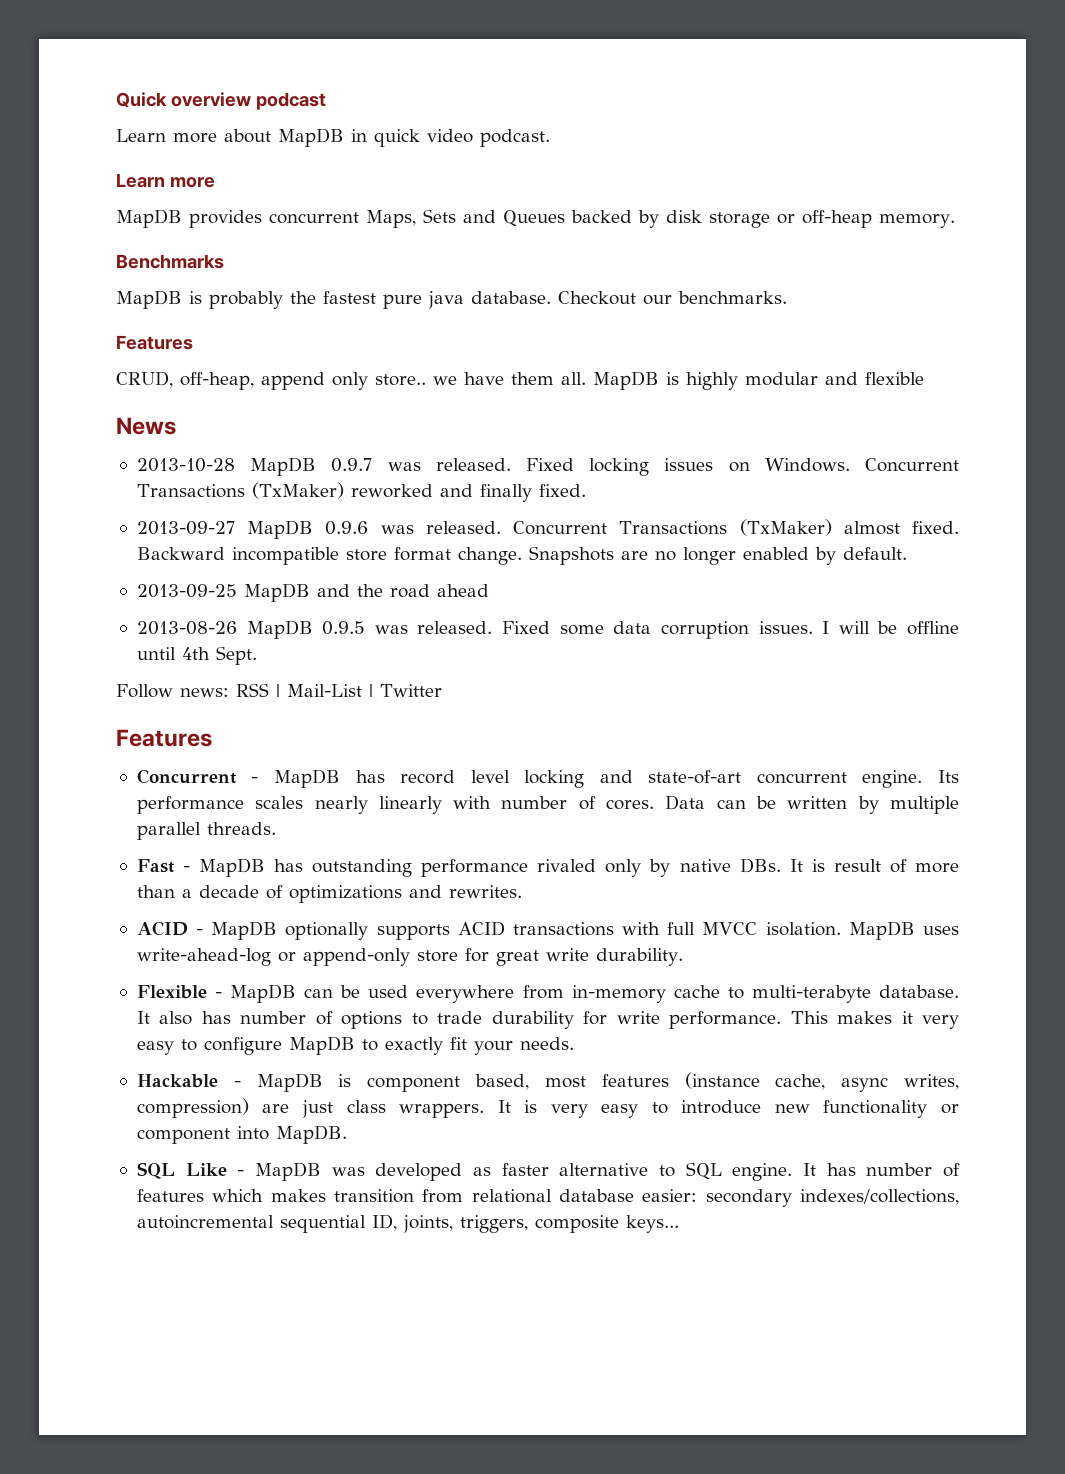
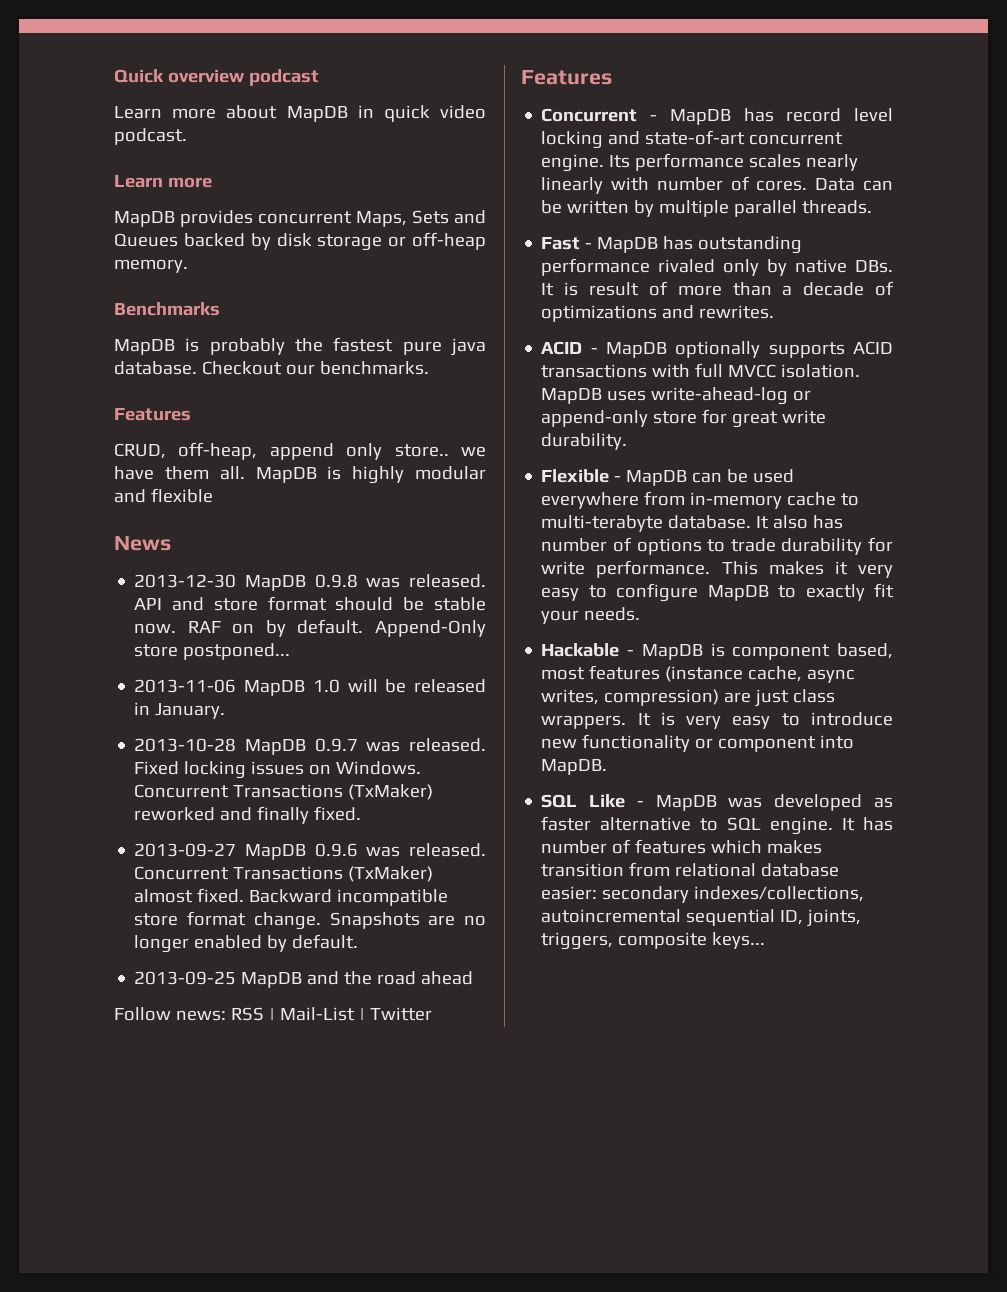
(176, 426) none -> [134,574,486,591] [134,596,486,611] [134,619,486,637] [134,643,291,660] [134,679,486,696] [134,702,226,719] // 2013-12-30 MapDB 0.9.8 was released. API and store format should be stable now. RAF on by default. Append-Only store postponed... // 2013-11-06 MapDB 1.0 will be released in January.
[136,620,960,639] [136,646,257,665] // 2013-08-26 MapDB 0.9.5 was released. Fixed some data corruption issues. I will be offline until 4th Sept. -> (474, 978) none

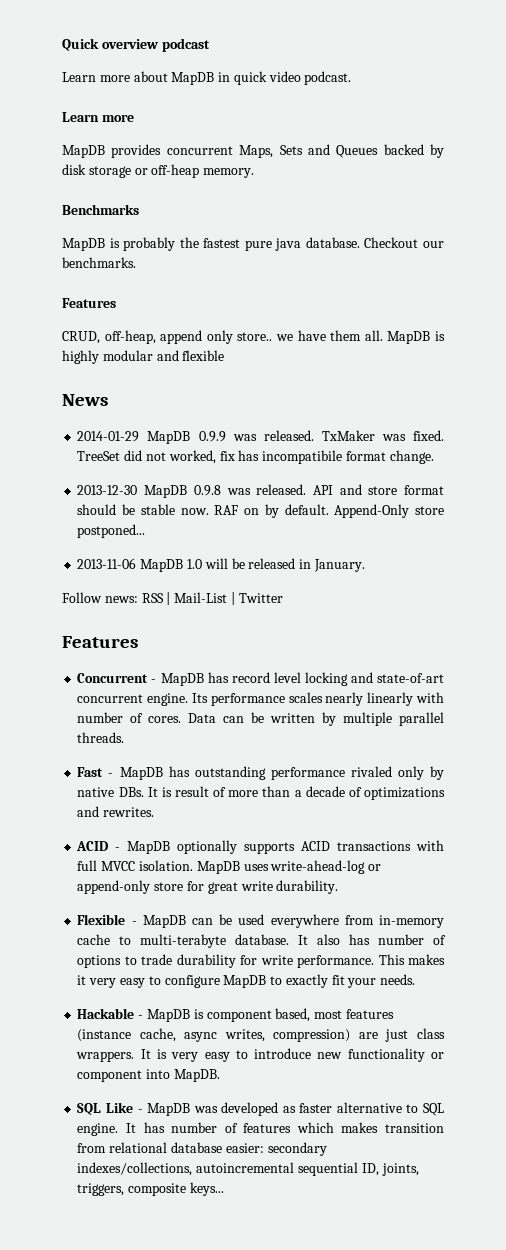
(171, 543) none -> [77,430,444,444] [77,450,434,464] // 2014-01-29 MapDB 0.9.9 was released. TxMaker was fixed. TreeSet did not worked, fix has incompatibile format change.
[134,738,486,755] [134,761,422,779] [134,784,434,800] [134,806,362,824] [134,843,486,860] [134,866,434,882] [134,888,449,906] [134,911,486,930] [134,934,359,953] [134,971,474,988] // 2013-10-28 MapDB 0.9.7 was released. Fixed locking issues on Windows. Concurrent Transactions (TxMaker) reworked and finally fixed. // 2013-09-27 MapDB 0.9.6 was released. Concurrent Transactions (TxMaker) almost fixed. Backward incompatible store format change. Snapshots are no longer enabled by default. // 2013-09-25 MapDB and the road ahead -> (365, 565) none

